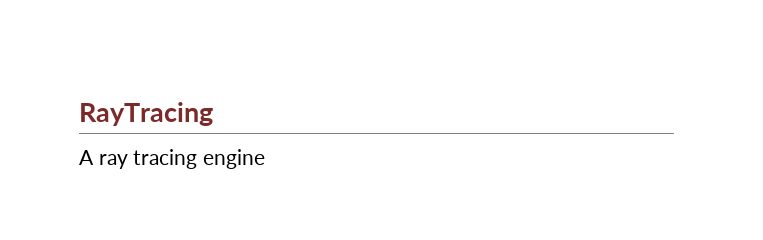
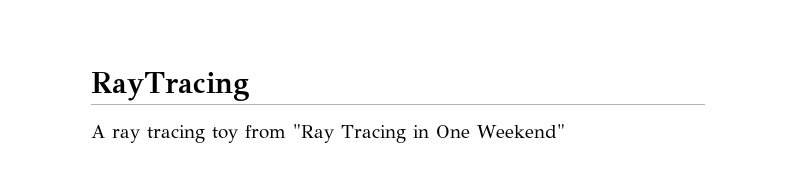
[203,149,266,169] engine -> [212,124,565,143] toy from "Ray Tracing in One Weekend"

